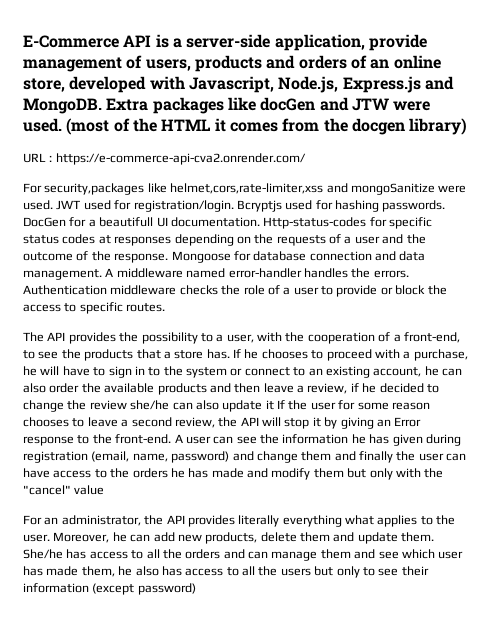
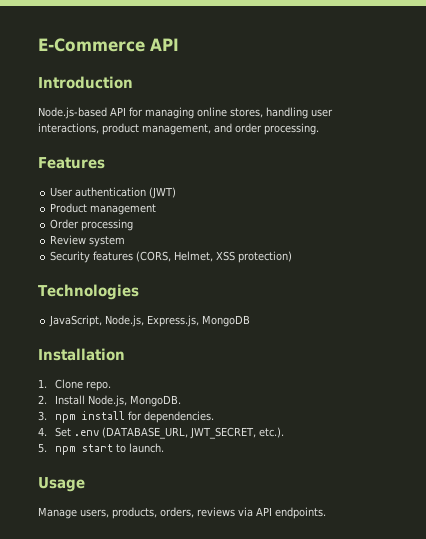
[155,34,427,51] [23,55,441,72] [23,76,454,93] [23,97,431,114] [23,118,468,135] [23,153,306,165] [23,183,467,195] [23,200,446,212] [23,217,432,229] [23,234,426,246] [23,251,426,263] [23,268,409,280] [23,285,447,297] [23,302,166,314] [23,332,460,344] [23,349,468,361] [23,366,462,378] [23,383,439,395] [23,400,430,412] [23,417,422,429] [23,434,461,446] [23,451,467,463] [23,468,444,480] [23,485,105,495] [23,515,456,527] [23,532,435,544] [23,549,464,561] [23,566,429,578] [23,583,196,595] is a server-side application, provide management of users, products and orders of an online store, developed with Javascript, Node.js, Express.js and MongoDB. Extra packages like docGen and JTW were used. (most of the HTML it comes from the docgen library) // URL : https://e-commerce-api-cva2.onrender.com/ // For security,packages like helmet,cors,rate-limiter,xss and mongoSanitize were used. JWT used for registration/login. Bcryptjs used for hashing passwords. DocGen for a beautifull UI documentation. Http-status-codes for specific status codes at responses depending on the requests of a user and the outcome of the response. Mongoose for database connection and data management. A middleware named error-handler handles the errors. Authentication middleware checks the role of a user to provide or block the access to specific routes. // Τhe API provides the possibility to a user, with the cooperation of a front-end, to see the products that a store has. If he chooses to proceed with a purchase, he will have to sign in to the system or connect to an existing account, he can also order the available products and then leave a review, if he decided to change the review she/he can also update it If the user for some reason chooses to leave a second review, the API will stop it by giving an Εrror response to the front-end. A user can see the information he has given during registration (email, name, password) and change them and finally the user can have access to the orders he has made and modify them but only with the "cancel" value // For an administrator, the API provides literally everything what applies to the user. Μoreover, he can add new products, delete them and update them. She/he has access to all the orders and can manage them and see which user has made them, he also has access to all the users but only to see their information (except password) -> [38,76,133,89] [38,107,333,119] [38,123,319,135] [38,157,105,169] [50,187,177,199] [50,203,157,215] [50,219,134,231] [50,235,126,247] [50,251,293,263] [38,284,139,300] [49,315,251,327] [38,348,125,361] [38,379,111,391] [38,395,181,407] [38,411,214,423] [38,427,284,439] [38,443,164,455] [38,477,85,492] [38,507,326,519] // Introduction // Node.js-based API for managing online stores, handling user interactions, product management, and order processing. // Features // User authentication (JWT) // Product management // Order processing // Review system // Security features (CORS, Helmet, XSS protection) // Technologies // JavaScript, Node.js, Express.js, MongoDB // Installation // 1. Clone repo. // 2. Install Node.js, MongoDB. // 3. npm install for dependencies. // 4. Set .env (DATABASE_URL, JWT_SECRET, etc.). // 5. npm start to launch. // Usage // Manage users, products, orders, reviews via API endpoints.

